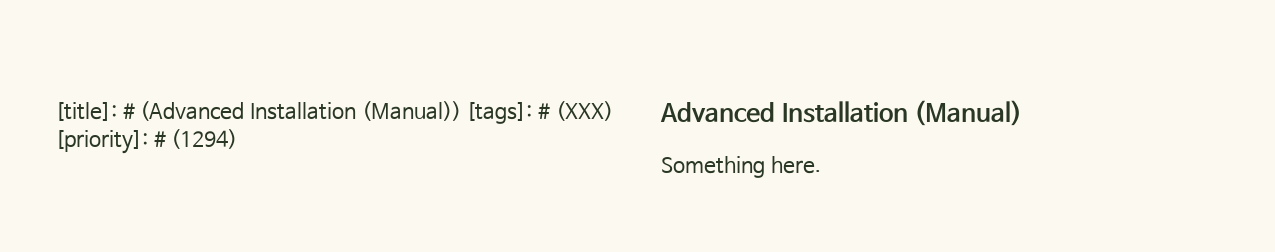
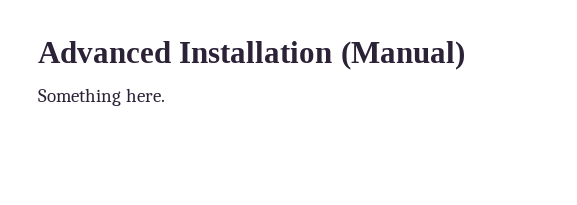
[55,101,613,124] [55,129,238,154] [title]: # (Advanced Installation (Manual)) [tags]: # (XXX) [priority]: # (1294) // -> (38, 52) none

